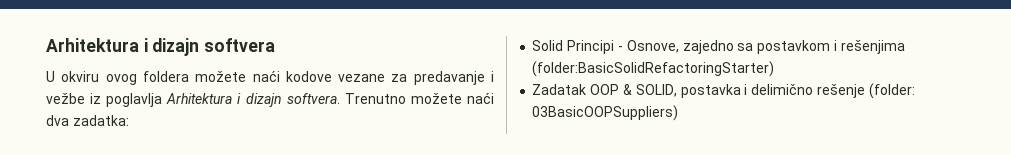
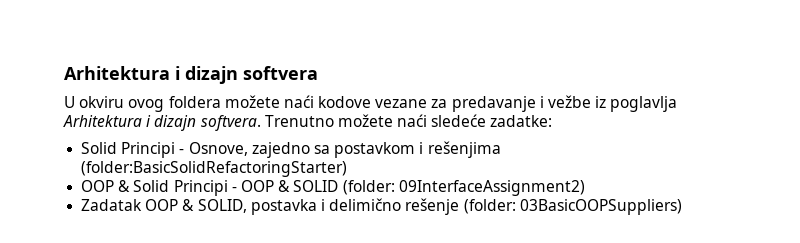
[46,115,129,126] dva zadatka: -> [431,114,553,127] sledeće zadatke:
(775, 69) none -> [81,180,585,196] // OOP & Solid Principi - OOP & SOLID (folder: 09InterfaceAssignment2)

